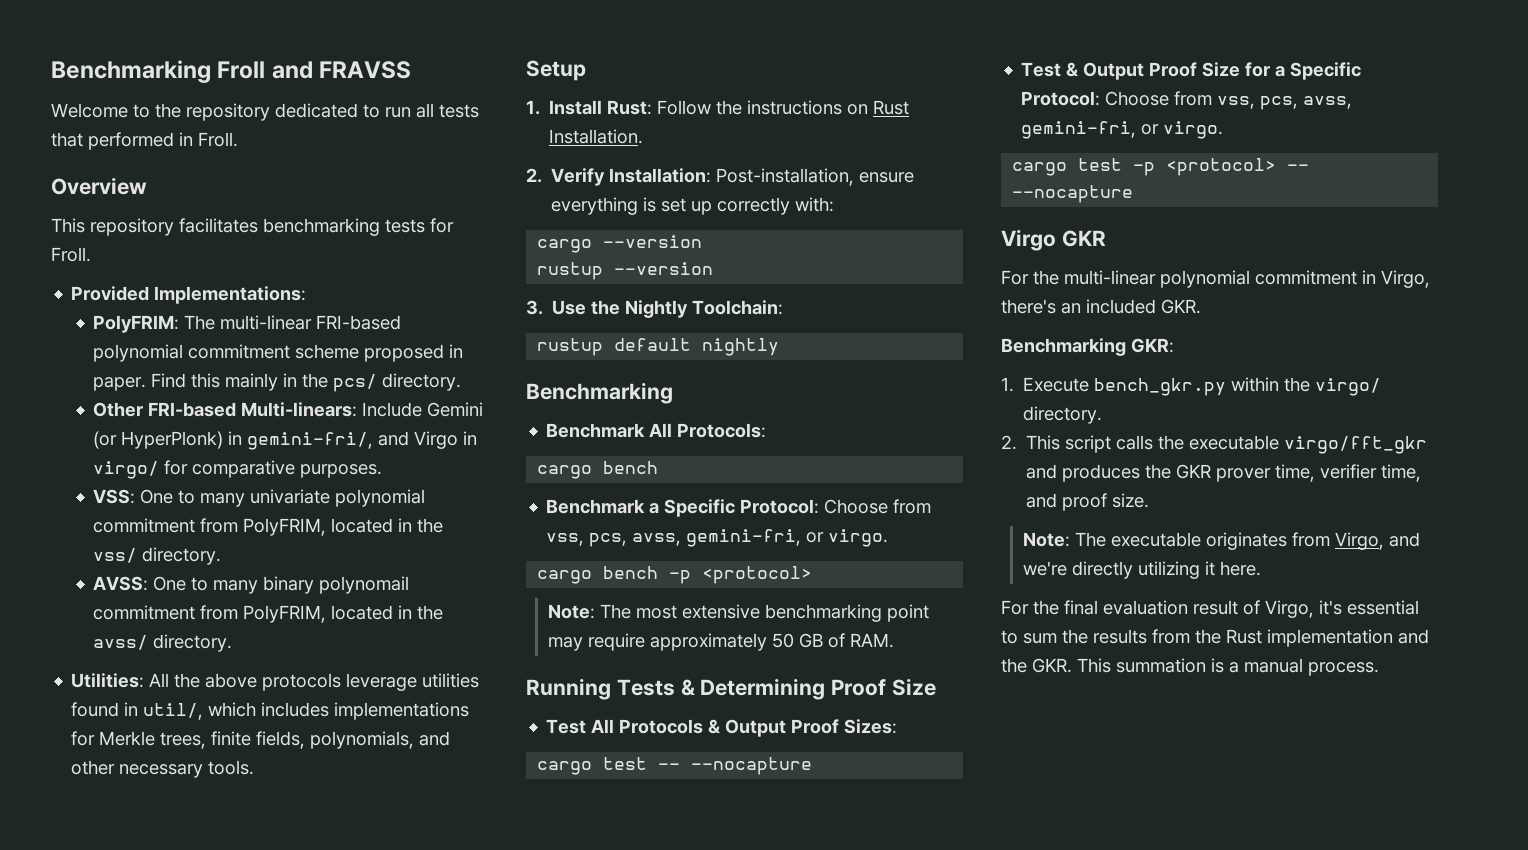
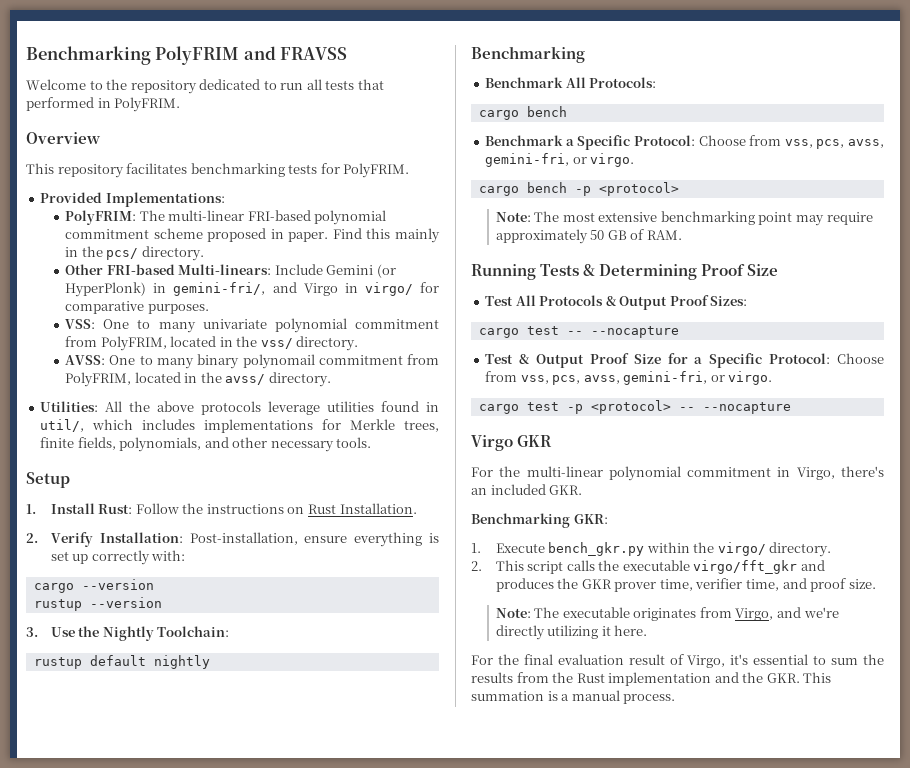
[51,60,266,83] Benchmarking Froll -> [26,46,240,65] Benchmarking PolyFRIM
[198,132,238,147] Froll. -> [114,97,181,112] PolyFRIM.
[51,247,91,262] Froll. -> [343,163,410,178] PolyFRIM.

